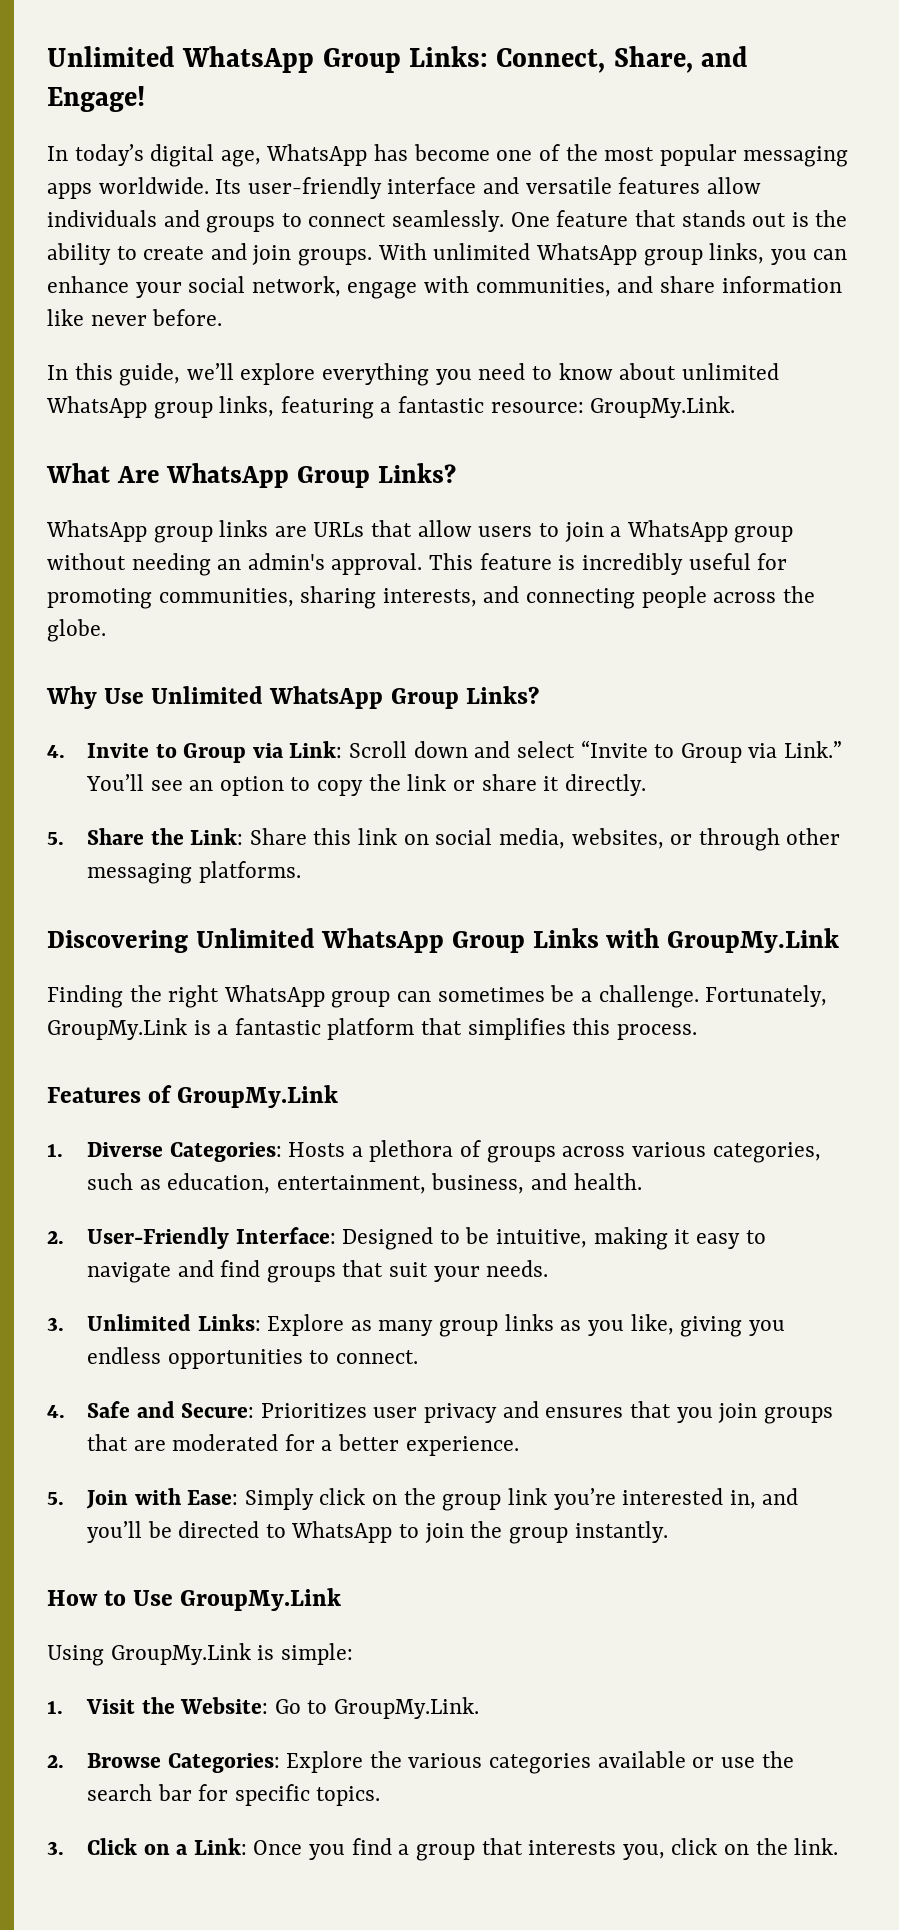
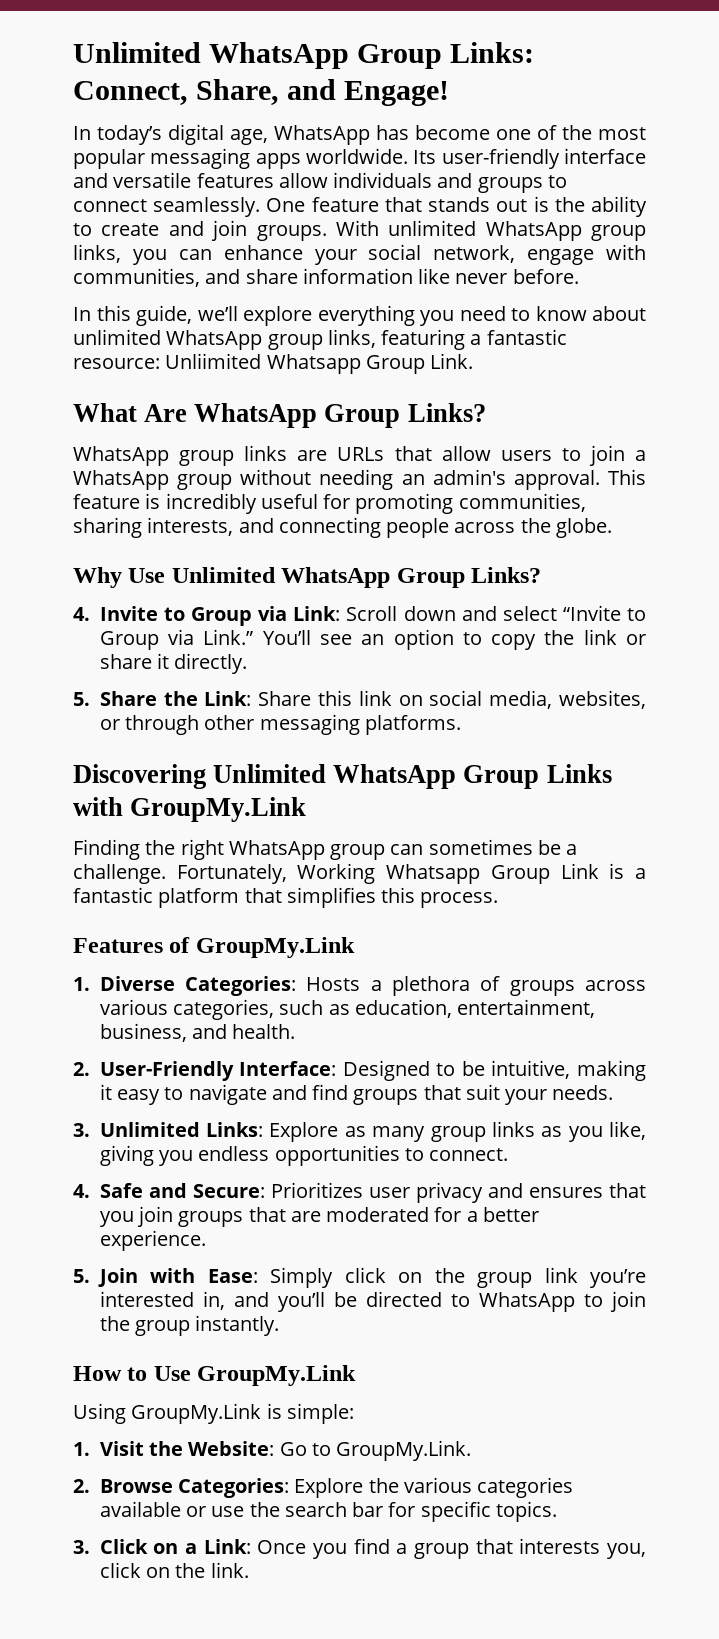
[590,396,736,418] GroupMy.Link. -> [165,353,474,374] Unliimited Whatsapp Group Link.
[47,1018,187,1040] GroupMy.Link -> [297,863,599,884] Working Whatsapp Group Link

